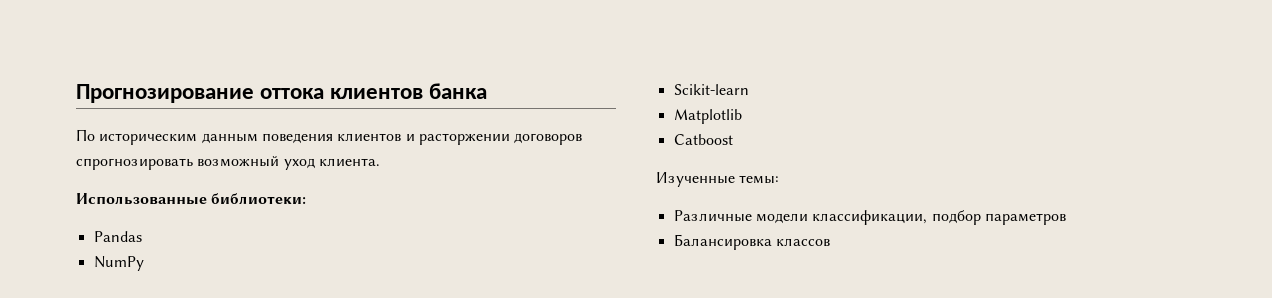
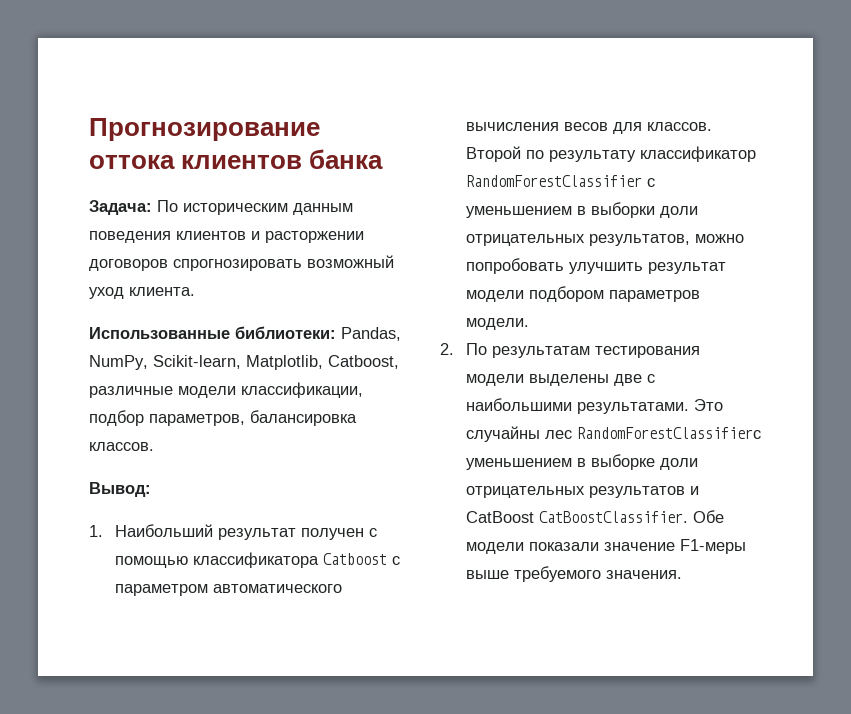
(488, 91) none -> [89,200,152,215] Задача:
[93,231,142,242] [93,256,144,271] [673,84,749,95] [673,109,742,124] [673,134,733,145] [656,172,780,187] [673,210,1066,225] [673,234,830,250] // Pandas // NumPy // Scikit-learn // Matplotlib // Catboost // Изученные темы: // Различные модели классификации, подбор параметров // Балансировка классов -> [341,327,401,341] [89,355,399,370] [89,382,363,398] [89,410,357,426] [89,442,154,451] [89,482,151,497] [89,524,378,540] [115,552,401,568] [115,584,343,596] [466,122,713,134] [466,146,757,162] [466,175,656,187] [466,202,699,218] [466,234,745,246] [466,258,727,274] [466,286,701,302] [466,318,530,330] [440,343,701,358] [466,374,656,386] [466,398,724,414] [466,426,762,442] [466,454,699,470] [466,486,700,498] [466,510,725,523] [466,539,747,554] [466,566,683,582] Pandas, NumPy, Scikit-learn, Matplotlib, Catboost, различные модели классификации, подбор параметров, балансировка классов. // Вывод: // 1. Наибольший результат получен с помощью классификатора Catboost с параметром автоматического вычисления весов для классов. Второй по результату классификатор RandomForestClassifier с уменьшением в выборки доли отрицательных результатов, можно попробовать улучшить результат модели подбором параметров модели. // 2. По результатам тестирования модели выделены две с наибольшими результатами. Это случайны лес RandomForestClassifierс уменьшением в выборке доли отрицательных результатов и CatBoost CatBoostClassifier. Обе модели показали значение F1-меры выше требуемого значения.

